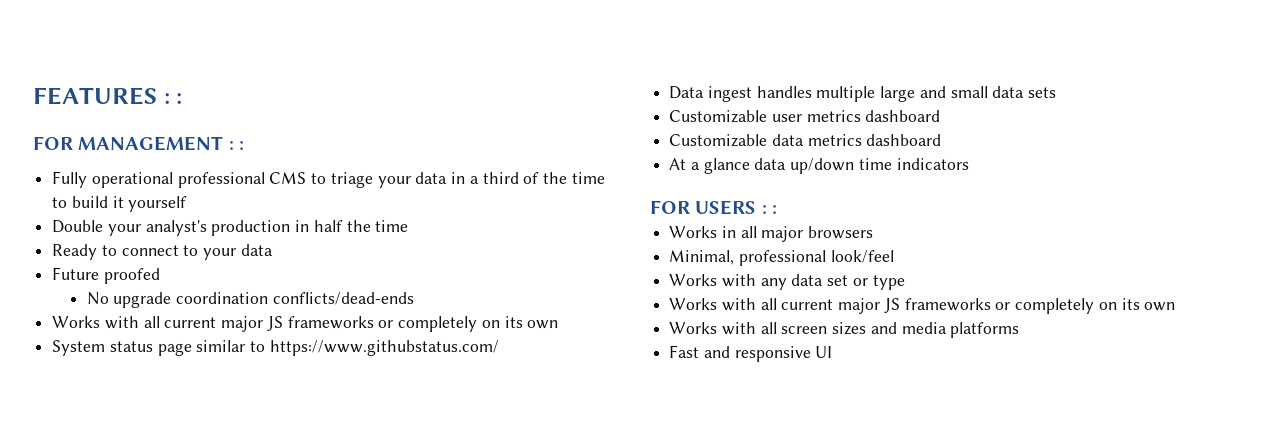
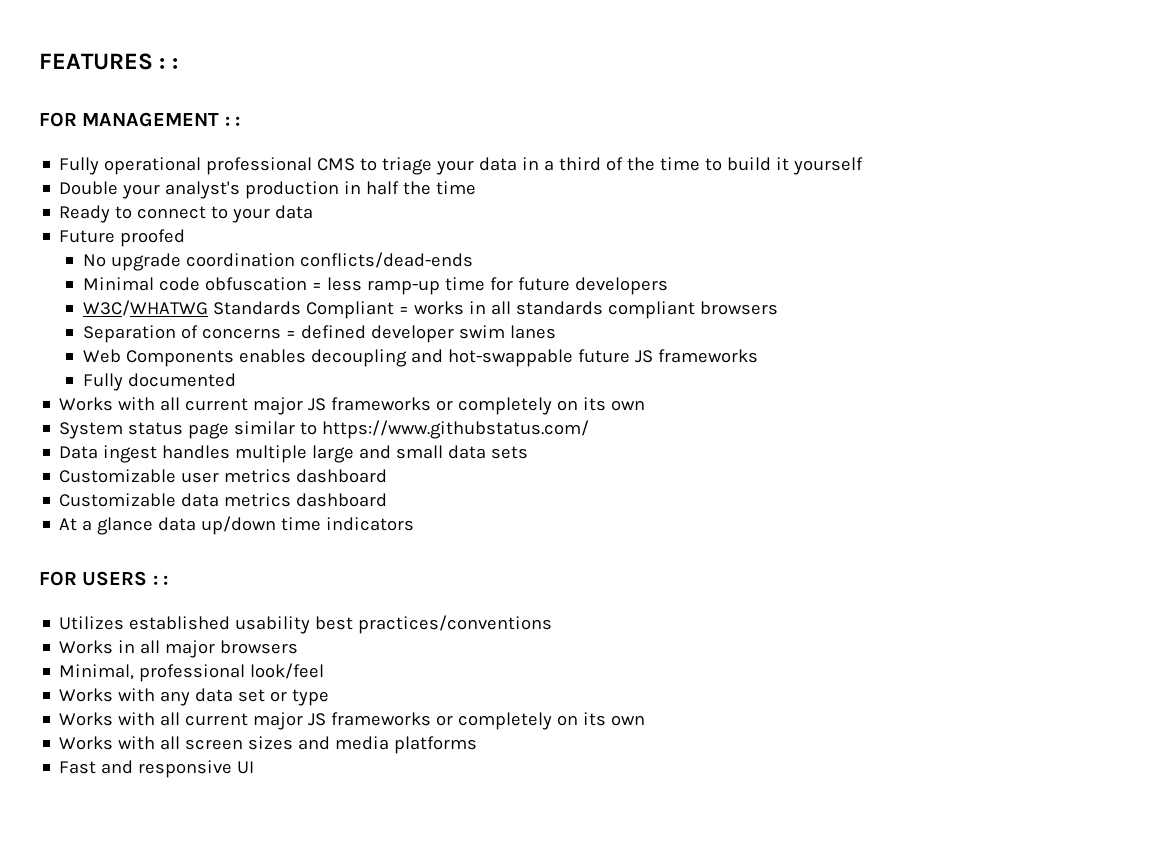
(414, 298) none -> [82,277,668,295] [82,300,778,319] [82,325,556,343] [82,349,758,367] [82,373,236,391] // Minimal code obfuscation = less ramp-up time for future developers // W3C/WHATWG Standards Compliant = works in all standards compliant browsers // Separation of concerns = defined developer swim lanes // Web Components enables decoupling and hot-swappable future JS frameworks // Fully documented
(777, 209) none -> [59,615,553,634] // Utilizes established usability best practices/conventions

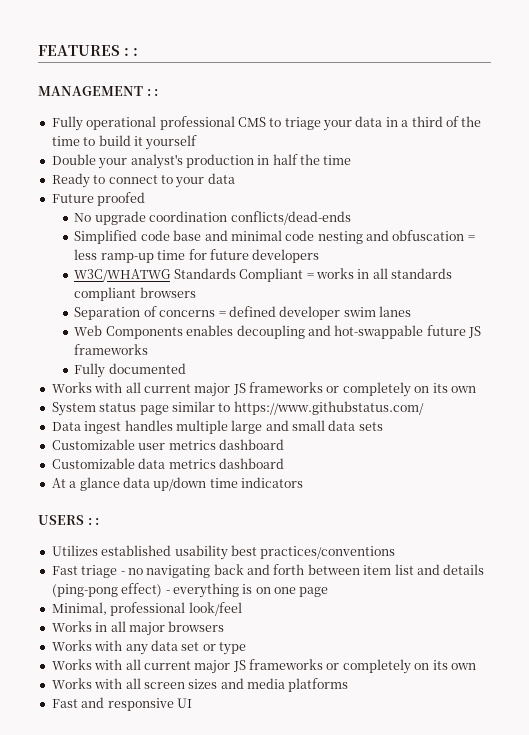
[39,112,77,127] FOR -> (138, 52) none
[82,277,200,291] Minimal code -> [74,230,390,244] Simplified code base and minimal code nesting and
[39,571,77,586] FOR -> (303, 482) none
(553, 624) none -> [51,564,485,578] [51,583,329,598] [51,602,242,616] // Fast triage - no navigating back and forth between item list and details (ping-pong effect) - everything is on one page // Minimal, professional look/feel
[59,663,325,682] // Minimal, professional look/feel -> (225, 626) none

